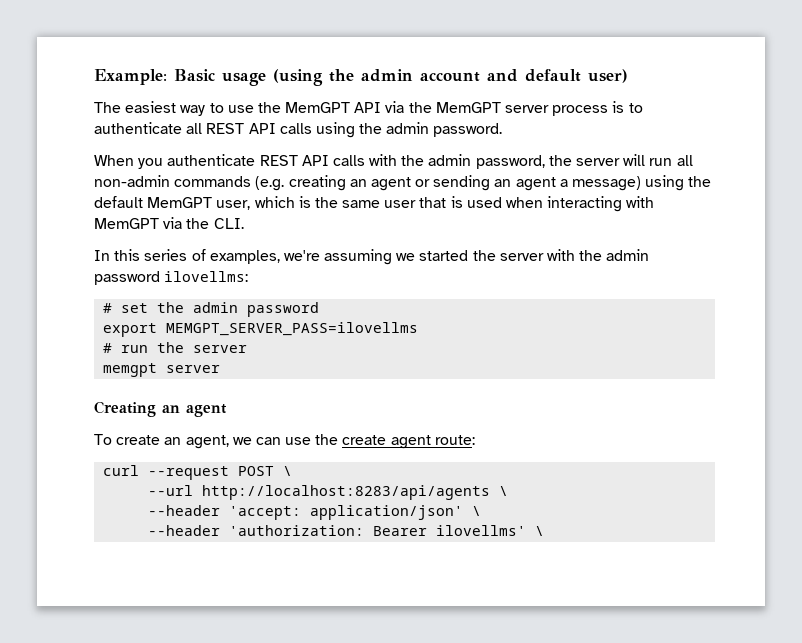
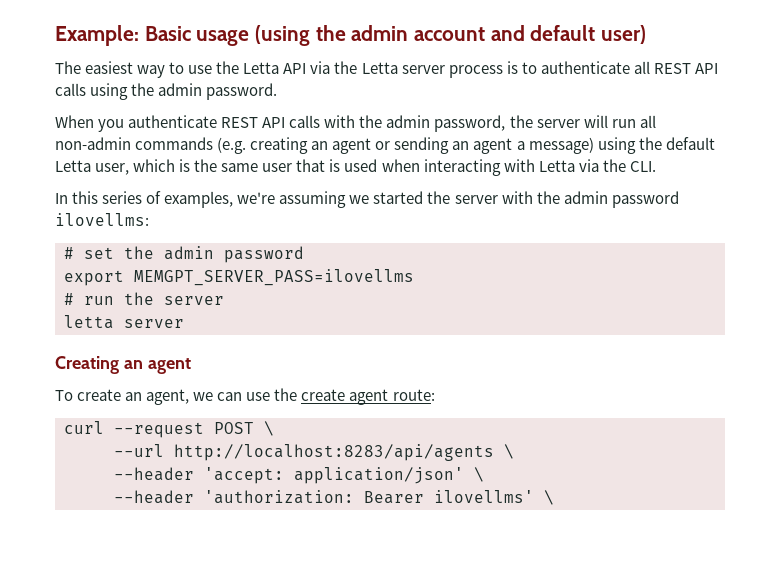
[285,102,351,113] MemGPT -> [243,62,280,74] Letta
[435,102,501,113] MemGPT -> [361,62,398,74] Letta
[147,197,213,208] MemGPT -> [55,160,91,172] Letta
[94,218,159,229] MemGPT -> [538,160,575,172] Letta
[103,363,158,377] memgpt -> [64,315,114,329] letta

